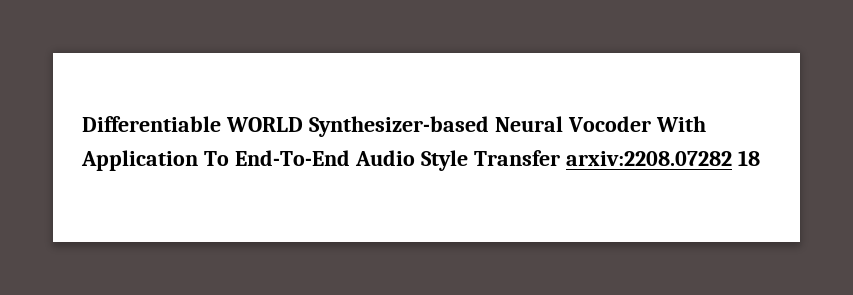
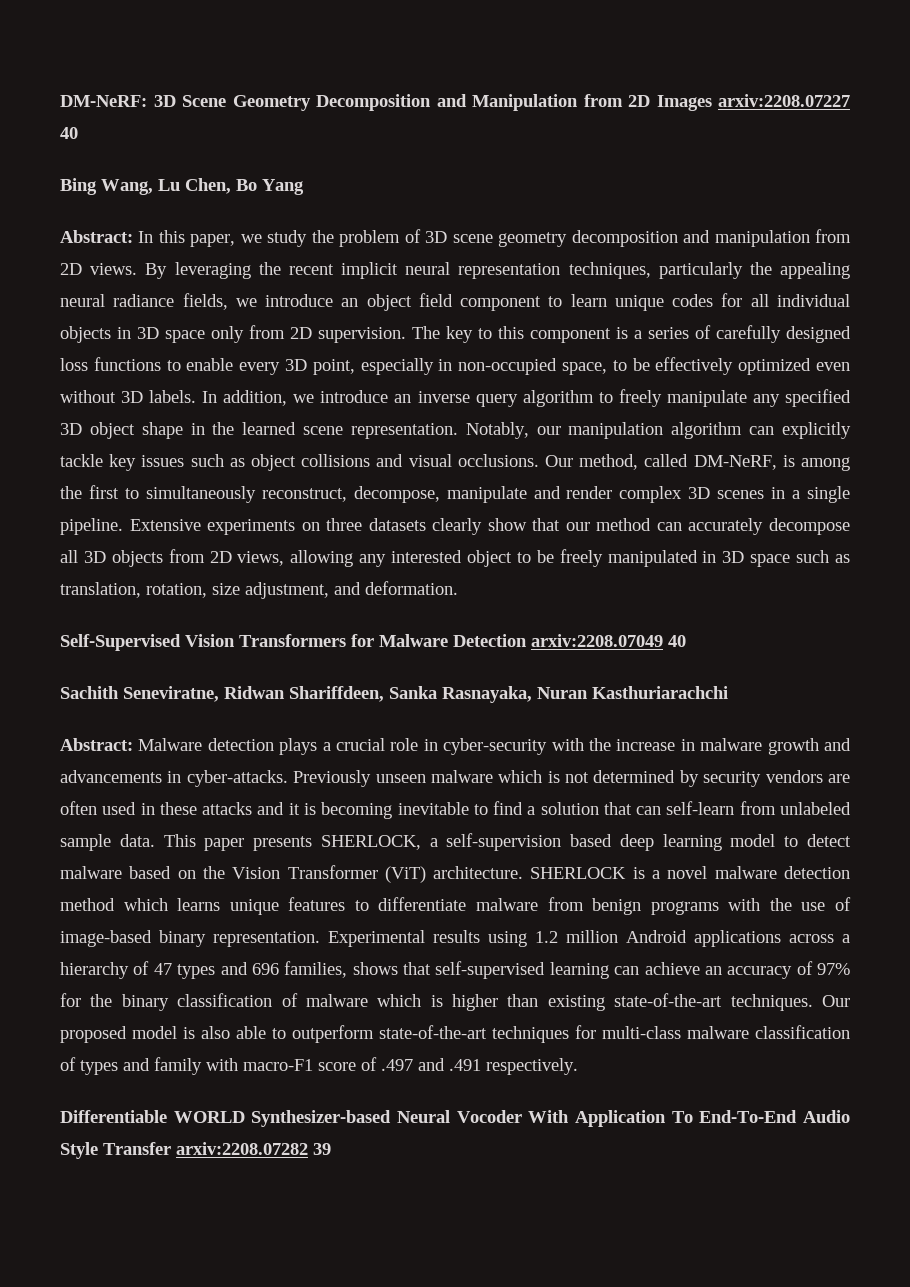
(82, 124) none -> [60,94,850,111] [60,127,78,139] [60,178,304,195] [60,229,851,247] [60,262,850,279] [60,293,850,311] [60,325,851,343] [60,357,850,375] [60,389,852,407] [60,422,851,439] [60,454,851,471] [60,485,851,503] [60,518,851,535] [60,549,851,567] [60,581,458,599] [60,634,686,651] [60,686,728,703] [60,738,851,755] [60,770,850,787] [60,801,852,819] [60,833,851,851] [60,865,850,883] [60,897,851,915] [60,930,850,947] [60,961,850,979] [60,993,850,1011] [60,1025,850,1043] [60,1057,578,1075] DM-NeRF: 3D Scene Geometry Decomposition and Manipulation from 2D Images arxiv:2208.07227 40 // Bing Wang, Lu Chen, Bo Yang // Abstract: In this paper, we study the problem of 3D scene geometry decomposition and manipulation from 2D views. By leveraging the recent implicit neural representation techniques, particularly the appealing neural radiance fields, we introduce an object field component to learn unique codes for all individual objects in 3D space only from 2D supervision. The key to this component is a series of carefully designed loss functions to enable every 3D point, especially in non-occupied space, to be effectively optimized even without 3D labels. In addition, we introduce an inverse query algorithm to freely manipulate any specified 3D object shape in the learned scene representation. Notably, our manipulation algorithm can explicitly tackle key issues such as object collisions and visual occlusions. Our method, called DM-NeRF, is among the first to simultaneously reconstruct, decompose, manipulate and render complex 3D scenes in a single pipeline. Extensive experiments on three datasets clearly show that our method can accurately decompose all 3D objects from 2D views, allowing any interested object to be freely manipulated in 3D space such as translation, rotation, size adjustment, and deformation. // Self-Supervised Vision Transformers for Malware Detection arxiv:2208.07049 40 // Sachith Seneviratne, Ridwan Shariffdeen, Sanka Rasnayaka, Nuran Kasthuriarachchi // Abstract: Malware detection plays a crucial role in cyber-security with the increase in malware growth and advancements in cyber-attacks. Previously unseen malware which is not determined by security vendors are often used in these attacks and it is becoming inevitable to find a solution that can self-learn from unlabeled sample data. This paper presents SHERLOCK, a self-supervision based deep learning model to detect malware based on the Vision Transformer (ViT) architecture. SHERLOCK is a novel malware detection method which learns unique features to differentiate malware from benign programs with the use of image-based binary representation. Experimental results using 1.2 million Android applications across a hierarchy of 47 types and 696 families, shows that self-supervised learning can achieve an accuracy of 97% for the binary classification of malware which is higher than existing state-of-the-art techniques. Our proposed model is also able to outperform state-of-the-art techniques for multi-class malware classification of types and family with macro-F1 score of .497 and .491 respectively. //
[737,150,760,166] 18 -> [313,1143,331,1155] 39

